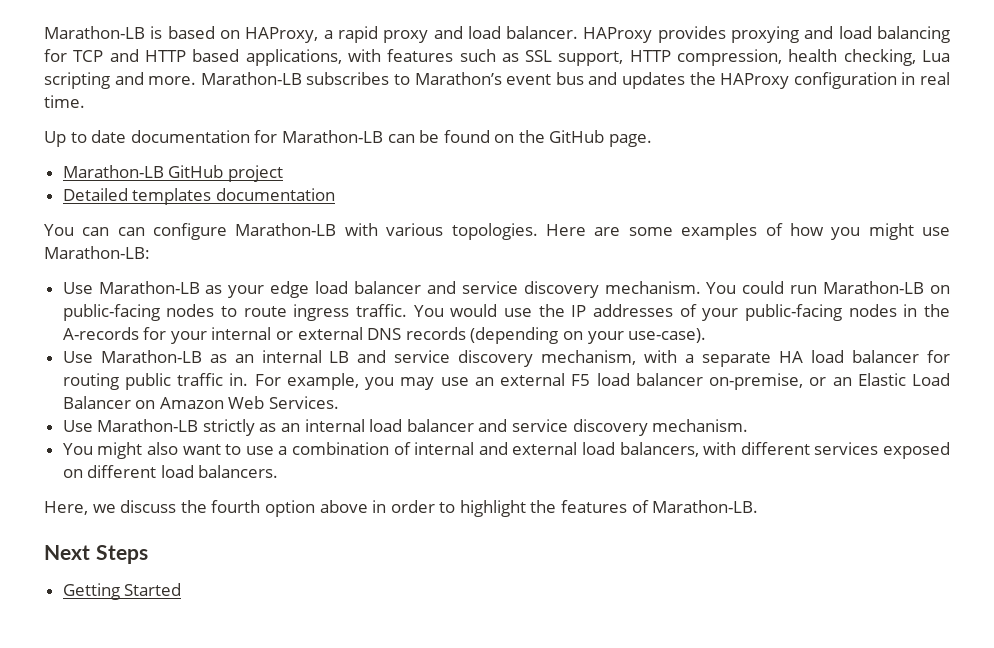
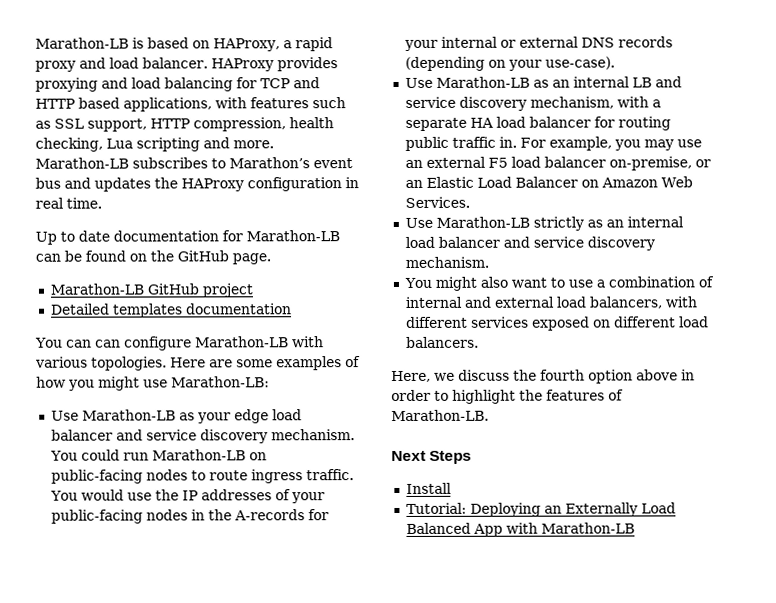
[62,583,182,600] Getting Started -> [405,482,452,494] [405,502,676,517] [405,522,635,537] Install // Tutorial: Deploying an Externally Load Balanced App with Marathon-LB

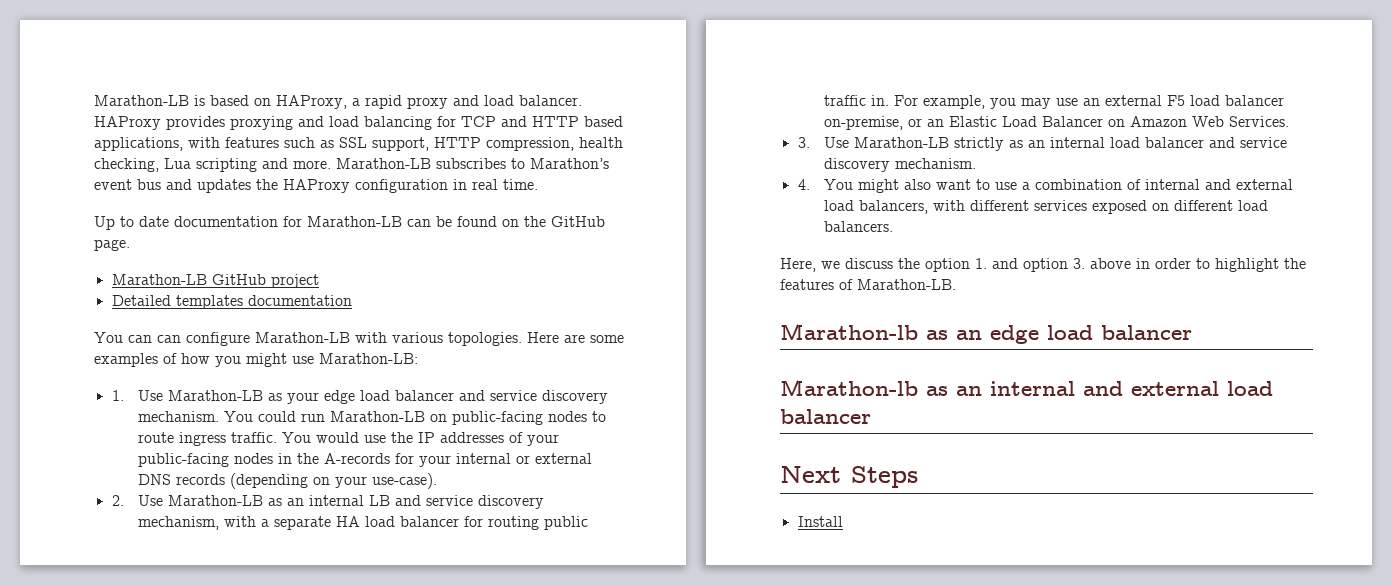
(270, 382) none -> [111,390,124,401] 1.
(615, 63) none -> [111,495,124,506] 2.
(470, 202) none -> [797,137,810,148] 3.
(489, 262) none -> [797,179,810,190] 4.
[540,369,633,384] fourth option -> [925,258,1085,272] option 1. and option 3.
[391,450,473,464] [405,482,452,494] [405,502,676,517] [405,522,635,537] Next Steps // Install // Tutorial: Deploying an Externally Load Balanced App with Marathon-LB -> [780,323,1192,344] [780,379,1273,396] [780,409,871,424] [780,466,918,488] [797,516,843,527] Marathon-lb as an edge load balancer // Marathon-lb as an internal and external load balancer // Next Steps // Install

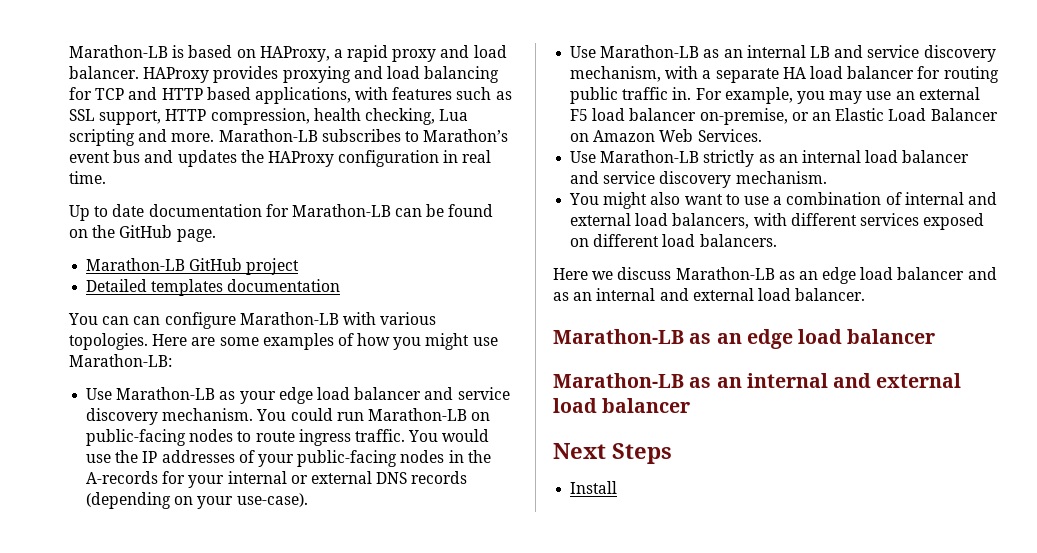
[111,390,124,401] 1. -> (172, 360) none
[111,495,124,506] 2. -> (308, 500) none
[797,137,810,148] 3. -> (762, 135) none
[797,179,810,190] 4. -> (827, 177) none
[780,258,816,272] Here, -> [553,268,588,280] Here
[898,258,1306,272] [780,279,956,290] [780,323,918,340] the option 1. and option 3. above in order to highlight the features of Marathon-LB. // Marathon-lb -> [675,267,997,284] [553,288,866,301] [553,329,684,344] Marathon-LB as an edge load balancer and as an internal and external load balancer. // Marathon-LB
[780,379,918,396] Marathon-lb -> [553,373,684,388] Marathon-LB

